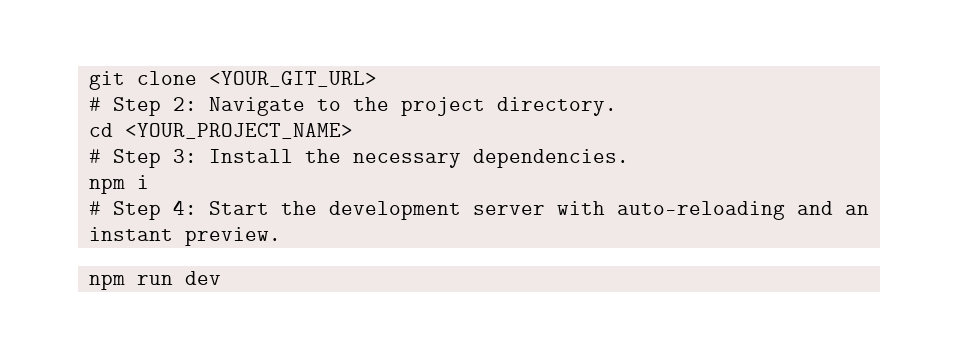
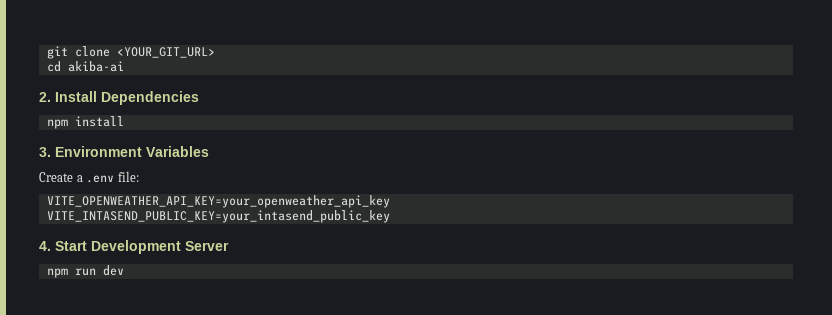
[88,97,617,116] [88,123,353,139] [88,149,629,168] [88,175,149,194] [88,200,869,220] [88,227,281,246] # Step 2: Navigate to the project directory. // cd <YOUR_PROJECT_NAME> // # Step 3: Install the necessary dependencies. // npm i // # Step 4: Start the development server with auto-reloading and an instant preview. -> [46,61,124,72] [39,91,199,105] [46,116,124,129] [39,146,209,157] [39,171,139,183] [46,195,390,208] [46,210,390,223] [39,240,229,254] cd akiba-ai // 2. Install Dependencies // npm install // 3. Environment Variables // Create a .env file: // VITE_OPENWEATHER_API_KEY=your_openweather_api_key // VITE_INTASEND_PUBLIC_KEY=your_intasend_public_key // 4. Start Development Server

